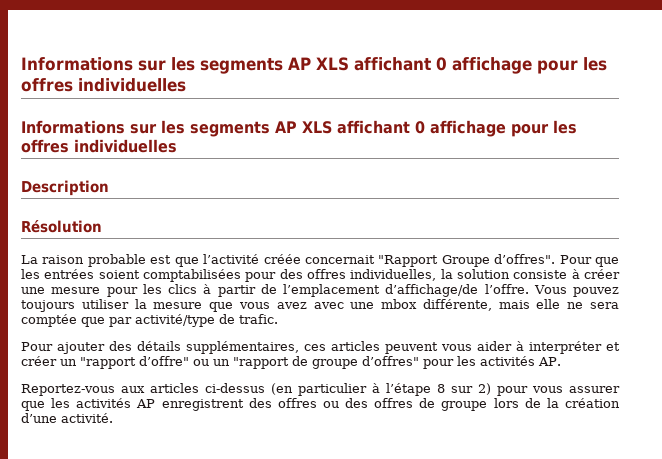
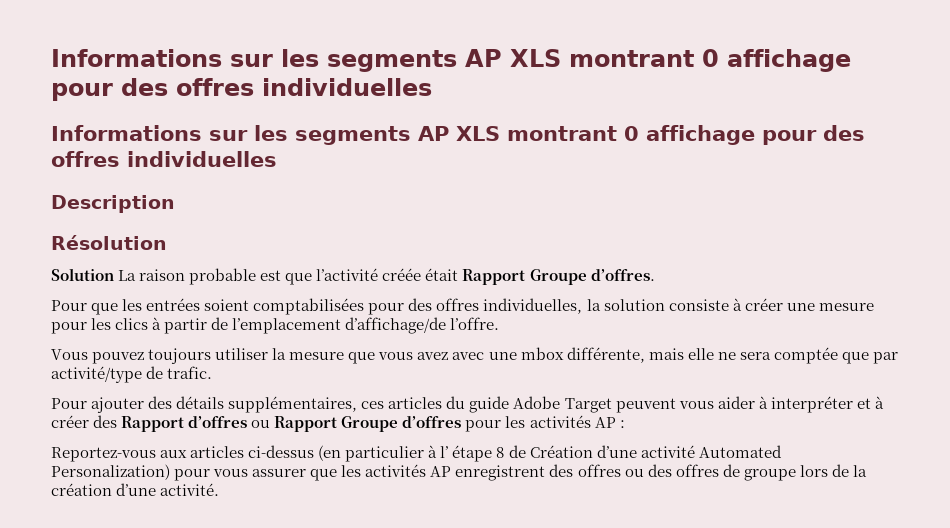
[21,57,607,74] Informations sur les segments AP XLS affichant 0 affichage pour les -> [51,49,851,72] [51,78,168,101] Informations sur les segments AP XLS montrant 0 affichage pour des
[337,120,577,137] affichant 0 affichage pour les -> [507,125,865,145] montrant 0 affichage pour des
(102, 226) none -> [51,268,114,281] Solution
[304,254,556,267] concernait "Rapport Groupe d’offres". -> [425,268,655,285] était Rapport Groupe d’offres. //
(529, 289) none -> (500, 323) //
(380, 346) none -> [446,396,612,413] du guide Adobe Target
[21,356,419,369] créer un "rapport d’offre" ou un "rapport de groupe d’offres" -> [874,396,884,409] [51,415,462,432] à créer des Rapport d’offres ou Rapport Groupe d’offres
[538,357,561,366] AP. -> [594,417,625,428] AP :
[386,383,491,396] l’étape 8 sur 2) -> [440,445,782,462] [51,464,170,480] l’ étape 8 de Création d’une activité Automated Personalization)

